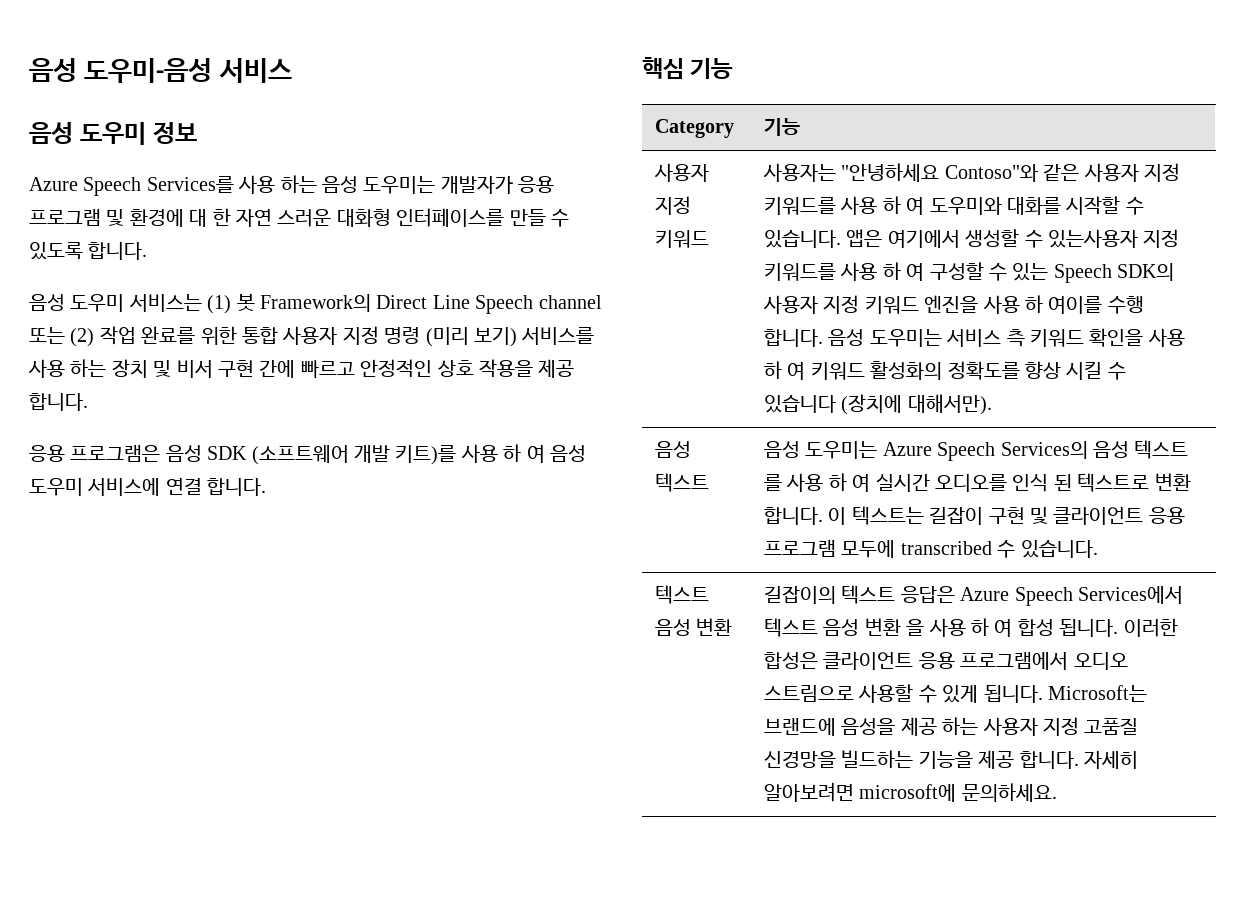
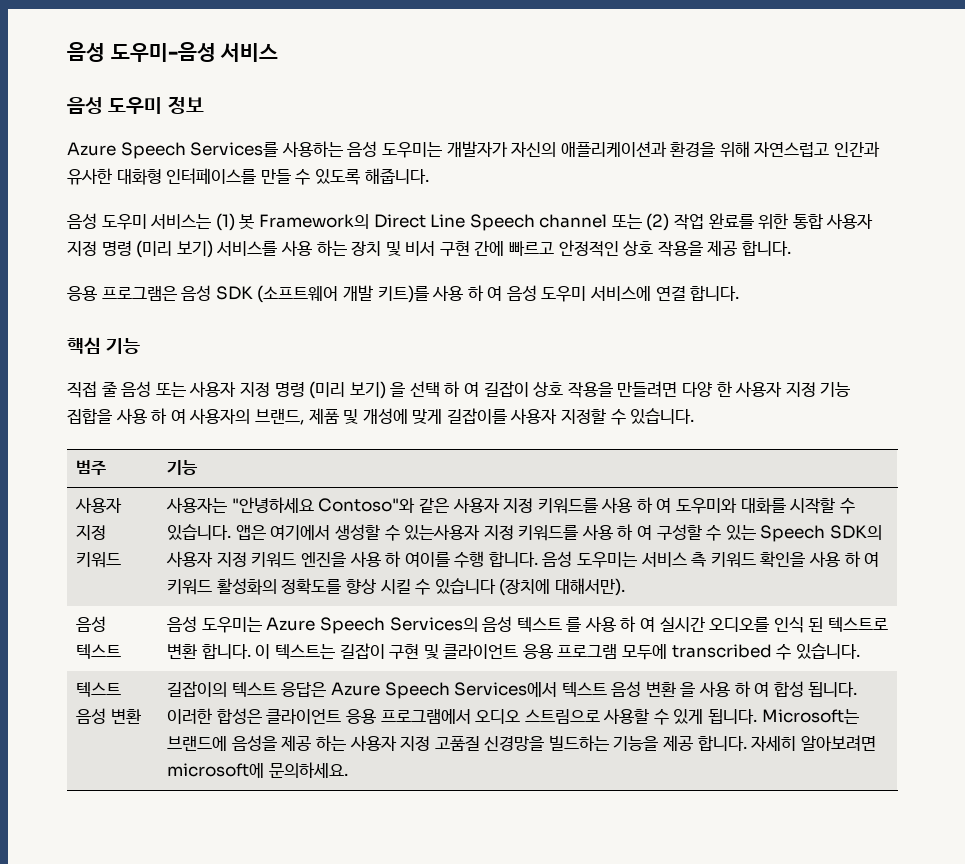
[238,175,317,194] 사용 하는 -> [281,141,343,157] 사용하는
[518,176,555,193] [29,208,332,227] 응용 프로그램 및 환경에 대 한 자연 스러운 -> [511,141,881,158] [67,168,112,185] 자신의 애플리케이션과 환경을 위해 자연스럽고 인간과 유사한
[88,242,148,260] 합니다. -> [364,168,429,184] 해줍니다.
[655,119,735,138] // Category -> [67,381,851,399] [67,408,695,425] [76,460,107,475] // 직접 줄 음성 또는 사용자 지정 명령 (미리 보기) 을 선택 하 여 길잡이 상호 작용을 만들려면 다양 한 사용자 지정 기능 집합을 사용 하 여 사용자의 브랜드, 제품 및 개성에 맞게 길잡이를 사용자 지정할 수 있습니다. // 범주

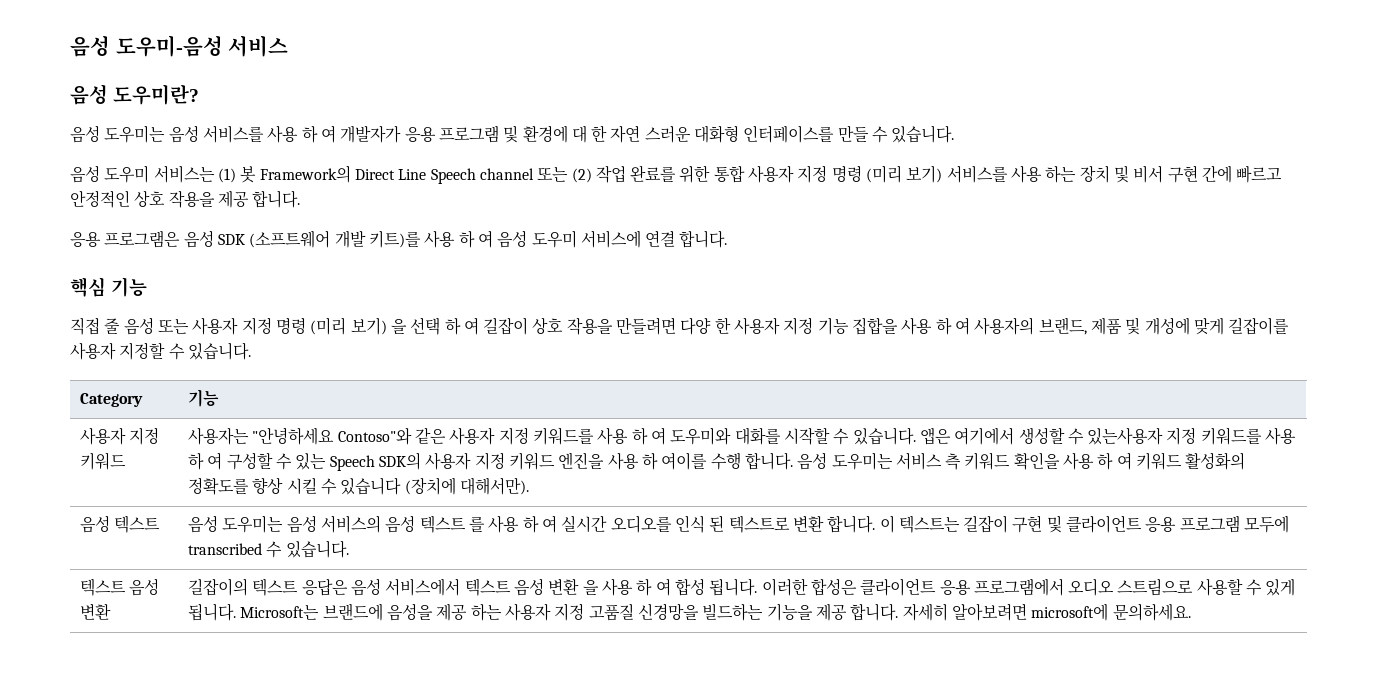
[108,96,204,114] [67,141,881,159] [67,168,112,185] 도우미 정보 // Azure Speech Services를 사용하는 음성 도우미는 개발자가 자신의 애플리케이션과 환경을 위해 자연스럽고 인간과 유사한 -> [113,84,200,105] [70,125,691,143] 도우미란? // 음성 도우미는 음성 서비스를 사용 하 여 개발자가 응용 프로그램 및 환경에 대 한 자연 스러운
[314,168,429,185] 있도록 해줍니다. -> [891,125,955,143] 있습니다.
[76,460,107,475] 범주 -> [80,393,144,407] Category
[266,617,478,634] Azure Speech Services의 -> [286,515,382,533] 음성 서비스의
[330,682,558,699] Azure Speech Services에서 -> [351,578,461,596] 음성 서비스에서

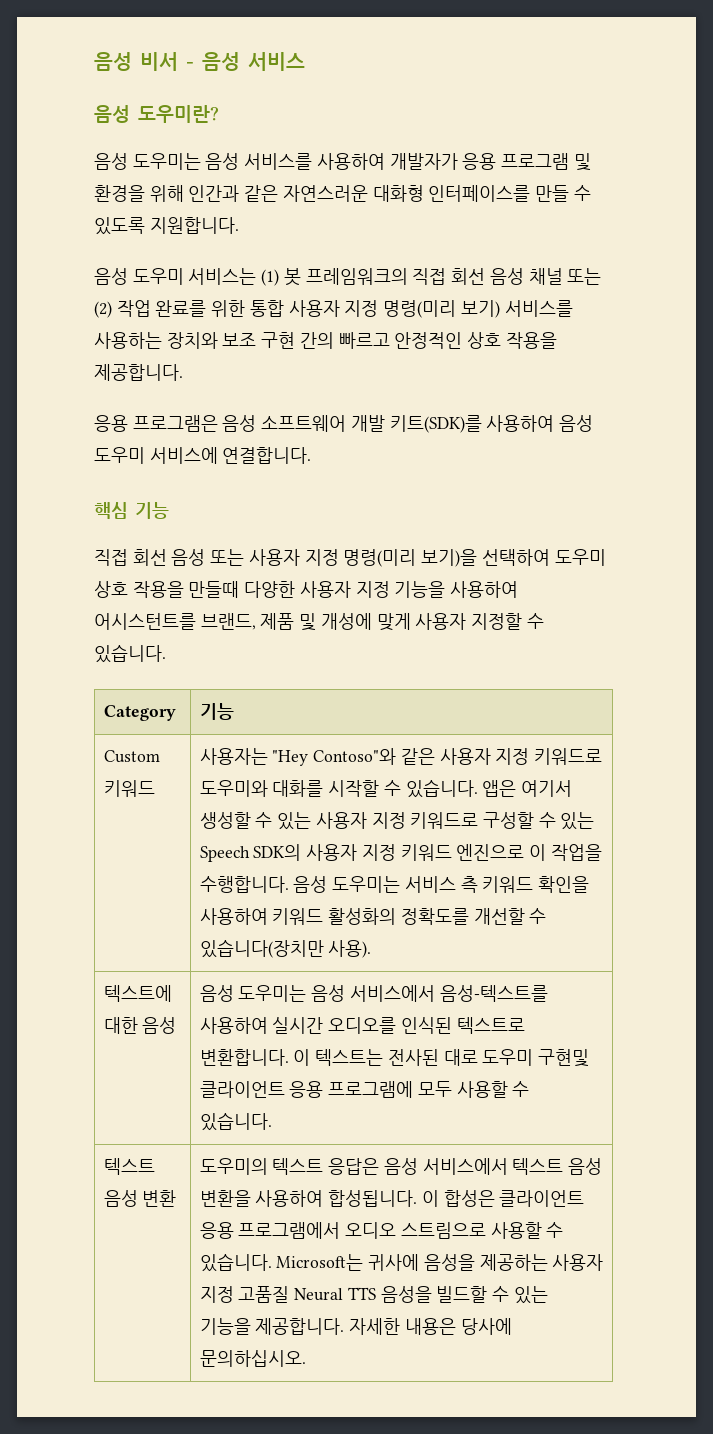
[70,35,223,57] 음성 도우미-음성 -> [94,52,240,71] 음성 비서 - 음성
[267,125,336,143] 사용 하 여 -> [316,153,385,170] 사용하여
[522,125,691,143] 환경에 대 한 자연 스러운 -> [94,185,368,202] 환경을 위해 인간과 같은 자연스러운
[891,125,955,143] 있습니다. -> [94,217,239,235] 있도록 지원합니다.
[259,165,534,184] Framework의 Direct Line Speech channel -> [305,268,563,285] 프레임워크의 직접 회선 음성 채널
[831,165,1232,183] 명령 (미리 보기) 서비스를 사용 하는 장치 및 비서 구현 간에 -> [383,300,573,318] [94,332,334,349] 명령(미리 보기) 서비스를 사용하는 장치와 보조 구현 간의
[217,190,301,208] 제공 합니다. -> [94,364,183,381] 제공합니다.
[217,230,493,248] SDK (소프트웨어 개발 키트)를 사용 하 여 -> [261,415,555,433] 소프트웨어 개발 키트(SDK)를 사용하여
[645,230,728,248] 연결 합니다. -> [222,447,312,464] 연결합니다.
[104,318,121,334] 줄 -> [132,549,167,566] 회선
[275,317,1035,335] 명령 (미리 보기) 을 선택 하 여 길잡이 상호 작용을 만들려면 다양 한 사용자 지정 기능 집합을 사용 하 여 사용자의 -> [343,549,606,567] [94,581,519,598] [94,613,196,630] 명령(미리 보기)을 선택하여 도우미 상호 작용을 만들때 다양한 사용자 지정 기능을 사용하여 어시스턴트를
[1228,317,1290,335] 길잡이를 -> (411, 622) none
[80,427,160,445] 사용자 지정 -> [103,750,160,763] Custom
[252,427,335,445] "안녕하세요 -> [272,750,309,766] "Hey
[533,427,666,445] 키워드를 사용 하 여 -> [533,748,602,765] 키워드로
[954,427,1015,445] 여기에서 -> [520,780,572,797] 여기서
[1087,427,1297,445] [188,452,223,470] 있는사용자 지정 키워드를 사용 하 여 -> [277,812,479,830] 있는 사용자 지정 키워드로
[558,452,793,470] 엔진을 사용 하 여이를 수행 합니다. -> [456,844,602,861] [199,876,289,893] 엔진으로 이 작업을 수행합니다.
[1063,452,1246,470] [188,477,530,495] [80,515,161,533] [188,515,1290,533] [188,543,263,555] 사용 하 여 키워드 활성화의 정확도를 향상 시킬 수 있습니다 (장치에 대해서만). // 음성 텍스트 | 음성 도우미는 음성 서비스의 음성 텍스트 를 사용 하 여 실시간 오디오를 인식 된 텍스트로 변환 합니다. 이 텍스트는 길잡이 구현 및 클라이언트 응용 프로그램 모두에 transcribed -> [199,908,547,925] [199,939,372,958] [103,985,172,1002] [103,1017,177,1034] [199,985,548,1002] [199,1017,525,1034] [199,1049,589,1067] [199,1081,508,1098] 사용하여 키워드 활성화의 정확도를 개선할 수 있습니다(장치만 사용). // 텍스트에 대한 음성 | 음성 도우미는 음성 서비스에서 음성-텍스트를 사용하여 실시간 오디오를 인식된 텍스트로 변환합니다. 이 텍스트는 전사된 대로 도우미 구현및 클라이언트 응용 프로그램에 모두 사용할
[188,578,249,596] 길잡이의 -> [199,1158,268,1175] 도우미의
[548,578,808,596] 변환 을 사용 하 여 합성 됩니다. 이러한 -> [199,1190,439,1207] 변환을 사용하여 합성됩니다. 이
[1265,578,1296,596] [188,603,1191,621] 있게 됩니다. Microsoft는 브랜드에 음성을 제공 하는 사용자 지정 고품질 신경망을 빌드하는 기능을 제공 합니다. 자세히 알아보려면 microsoft에 문의하세요. -> [199,1253,604,1272] [199,1286,548,1304] [199,1318,512,1335] [199,1350,306,1367] 있습니다. Microsoft는 귀사에 음성을 제공하는 사용자 지정 고품질 Neural TTS 음성을 빌드할 수 있는 기능을 제공합니다. 자세한 내용은 당사에 문의하십시오.

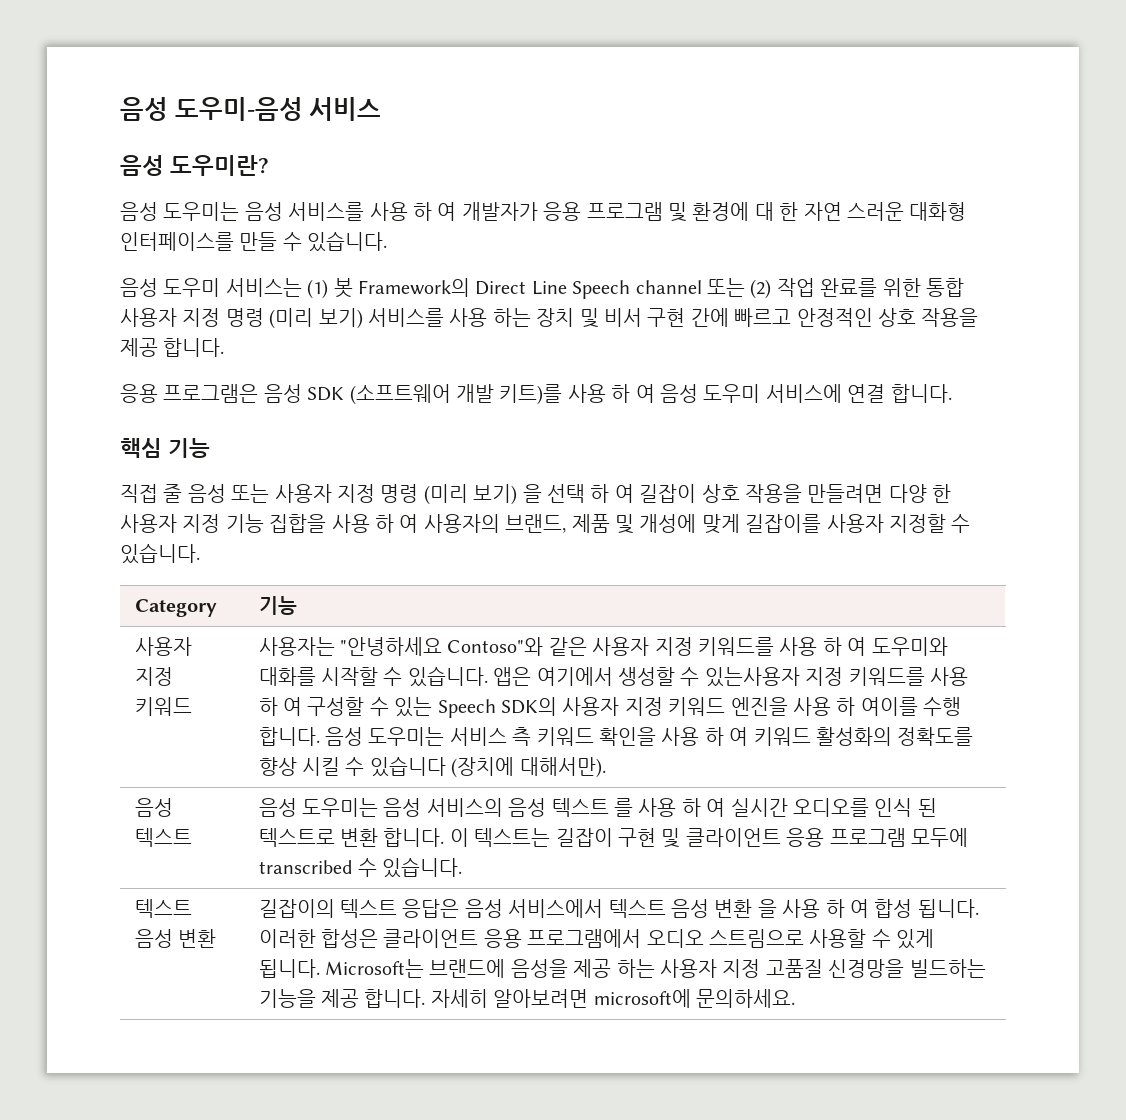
[94,52,240,71] 음성 비서 - 음성 -> [120,97,303,121] 음성 도우미-음성
[316,153,385,170] 사용하여 -> [369,202,457,221] 사용 하 여
[94,185,368,202] 환경을 위해 인간과 같은 자연스러운 -> [692,202,904,221] 환경에 대 한 자연 스러운
[94,217,239,235] 있도록 지원합니다. -> [307,231,388,252] 있습니다.
[305,268,563,285] 프레임워크의 직접 회선 음성 채널 -> [358,278,702,299] Framework의 Direct Line Speech channel
[383,300,573,318] [94,332,334,349] 명령(미리 보기) 서비스를 사용하는 장치와 보조 구현 간의 -> [225,308,729,329] 명령 (미리 보기) 서비스를 사용 하는 장치 및 비서 구현 간에
[94,364,183,381] 제공합니다. -> [120,338,225,357] 제공 합니다.
[261,415,555,433] 소프트웨어 개발 키트(SDK)를 사용하여 -> [307,384,655,405] SDK (소프트웨어 개발 키트)를 사용 하 여
[222,447,312,464] 연결합니다. -> [847,384,952,403] 연결 합니다.
[132,549,167,566] 회선 -> [163,484,183,503] 줄
[343,549,606,567] [94,581,519,598] [94,613,196,630] 명령(미리 보기)을 선택하여 도우미 상호 작용을 만들때 다양한 사용자 지정 기능을 사용하여 어시스턴트를 -> [380,484,952,505] [120,514,500,533] 명령 (미리 보기) 을 선택 하 여 길잡이 상호 작용을 만들려면 다양 한 사용자 지정 기능 집합을 사용 하 여 사용자의
(411, 622) none -> [745,514,822,533] 길잡이를
[103,750,160,763] Custom -> [134,637,192,656] [134,667,173,686] 사용자 지정
[272,750,309,766] "Hey -> [340,637,443,656] "안녕하세요
[533,748,602,765] 키워드로 -> [698,637,867,656] 키워드를 사용 하 여
[520,780,572,797] 여기서 -> [536,667,613,686] 여기에서
[277,812,479,830] 있는 사용자 지정 키워드로 -> [704,667,969,687] [258,697,303,716] 있는사용자 지정 키워드를 사용 하 여
[456,844,602,861] [199,876,289,893] 엔진으로 이 작업을 수행합니다. -> [730,697,962,716] [258,727,320,746] 엔진을 사용 하 여이를 수행 합니다.
[199,908,547,925] [199,939,372,958] [103,985,172,1002] [103,1017,177,1034] [199,985,548,1002] [199,1017,525,1034] [199,1049,589,1067] [199,1081,508,1098] 사용하여 키워드 활성화의 정확도를 개선할 수 있습니다(장치만 사용). // 텍스트에 대한 음성 | 음성 도우미는 음성 서비스에서 음성-텍스트를 사용하여 실시간 오디오를 인식된 텍스트로 변환합니다. 이 텍스트는 전사된 대로 도우미 구현및 클라이언트 응용 프로그램에 모두 사용할 -> [661,727,974,746] [258,756,606,778] [134,798,173,817] [134,828,192,847] [258,798,937,817] [258,828,969,848] [258,860,353,874] 사용 하 여 키워드 활성화의 정확도를 향상 시킬 수 있습니다 (장치에 대해서만). // 음성 텍스트 | 음성 도우미는 음성 서비스의 음성 텍스트 를 사용 하 여 실시간 오디오를 인식 된 텍스트로 변환 합니다. 이 텍스트는 길잡이 구현 및 클라이언트 응용 프로그램 모두에 transcribed
[199,1158,268,1175] 도우미의 -> [258,899,335,918] 길잡이의
[199,1190,439,1207] 변환을 사용하여 합성됩니다. 이 -> [714,899,979,918] [258,929,316,948] 변환 을 사용 하 여 합성 됩니다. 이러한
[199,1253,604,1272] [199,1286,548,1304] [199,1318,512,1335] [199,1350,306,1367] 있습니다. Microsoft는 귀사에 음성을 제공하는 사용자 지정 고품질 Neural TTS 음성을 빌드할 수 있는 기능을 제공합니다. 자세한 내용은 당사에 문의하십시오. -> [896,929,935,949] [258,959,986,978] [258,989,796,1008] 있게 됩니다. Microsoft는 브랜드에 음성을 제공 하는 사용자 지정 고품질 신경망을 빌드하는 기능을 제공 합니다. 자세히 알아보려면 microsoft에 문의하세요.

